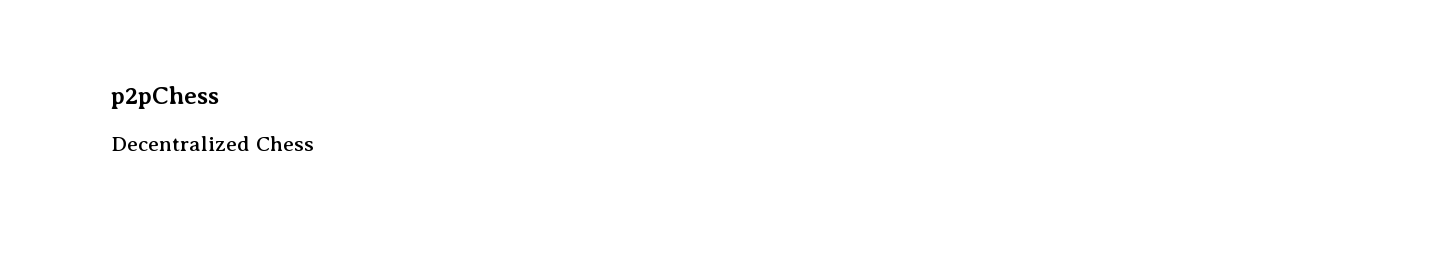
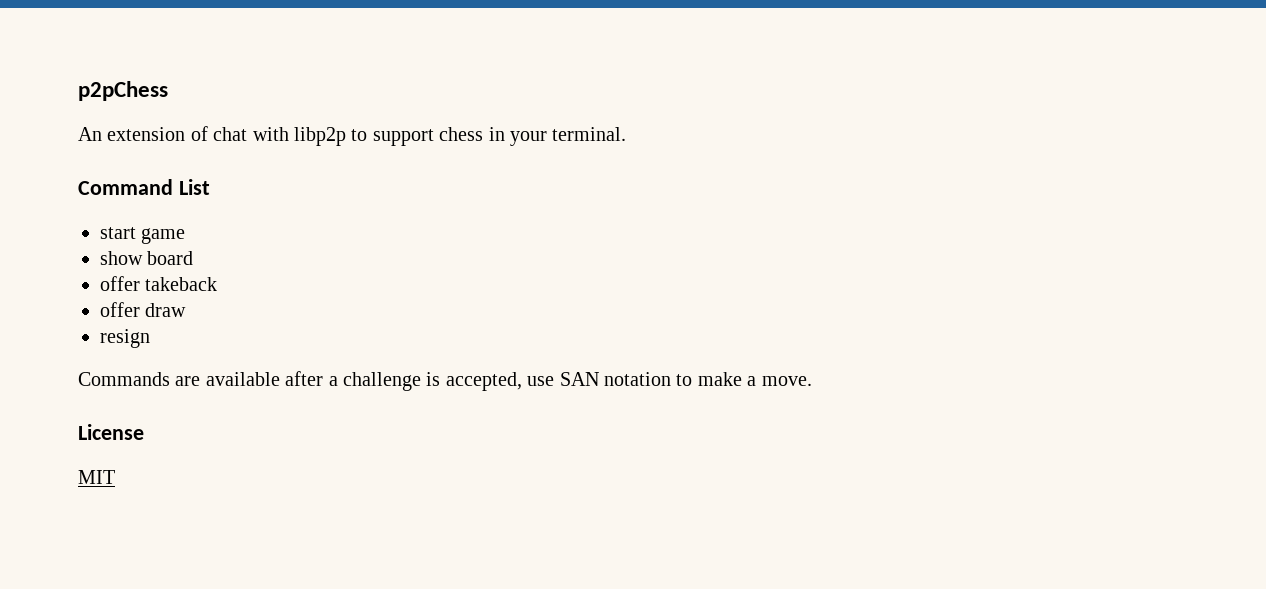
[111,136,314,151] Decentralized Chess -> [78,126,627,146] [78,179,210,195] [100,227,186,244] [100,251,194,265] [100,276,218,291] [100,302,187,317] [100,329,150,348] [78,371,812,391] [78,424,144,440] [78,470,115,484] An extension of chat with libp2p to support chess in your terminal. // Command List // start game // show board // offer takeback // offer draw // resign // Commands are available after a challenge is accepted, use SAN notation to make a move. // License // MIT

